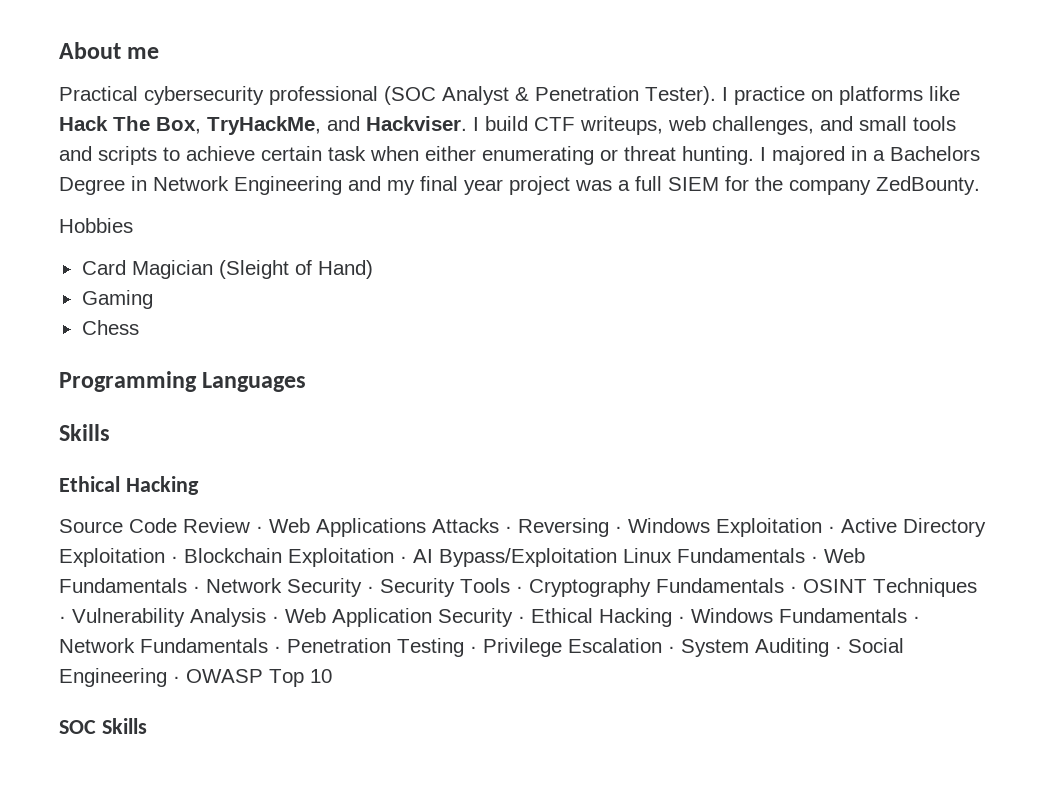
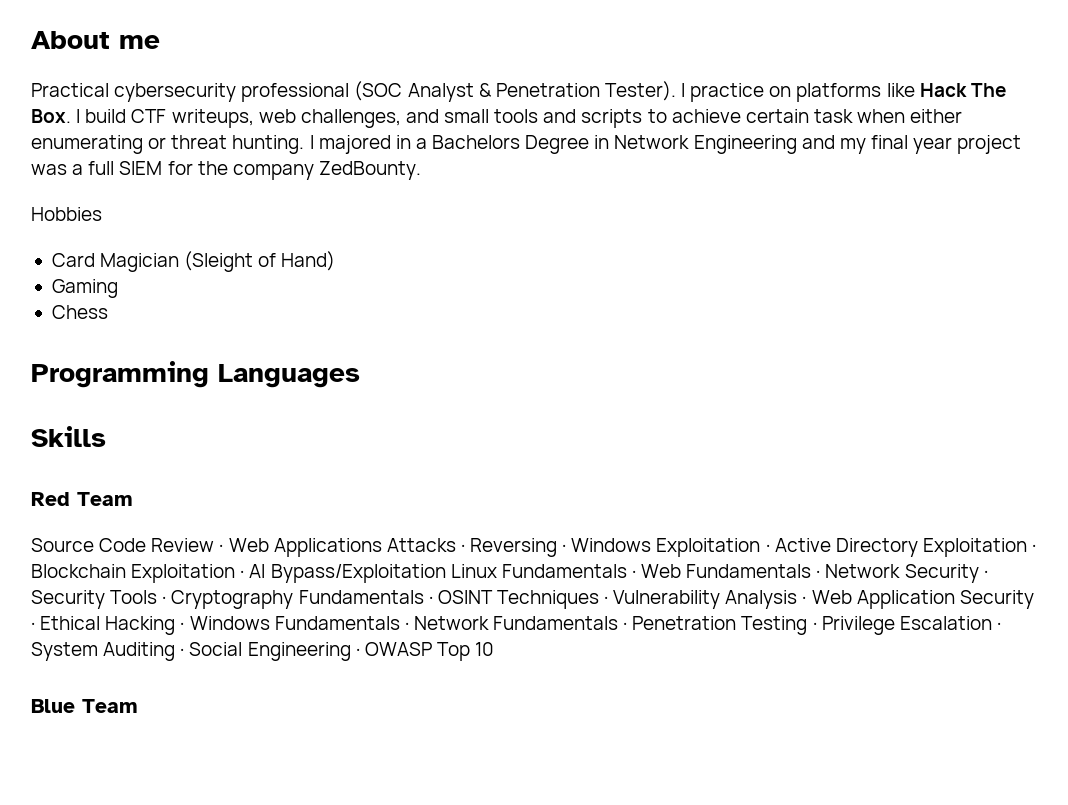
[156,116,467,135] Box, TryHackMe, and Hackviser. -> [31,109,71,123] Box.
[59,476,199,495] Ethical Hacking -> [31,492,133,506] Red Team
[59,718,147,734] SOC Skills -> [31,699,138,713] Blue Team

